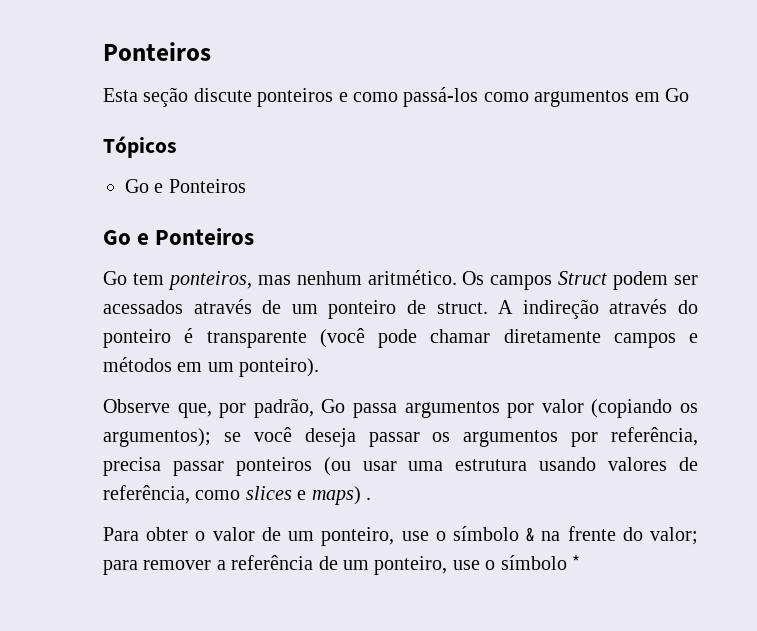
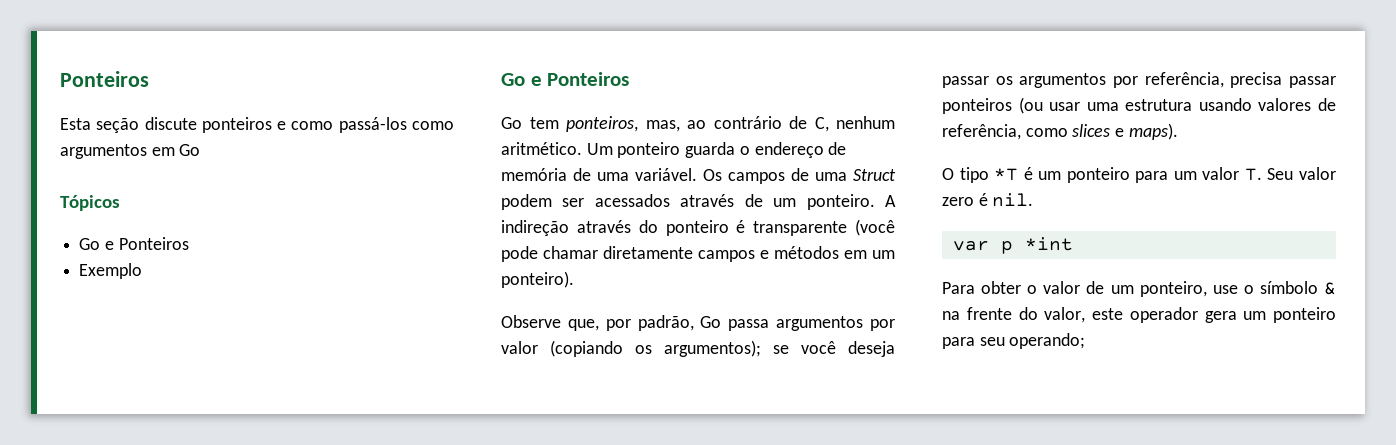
(246, 186) none -> [79,263,143,279] // Exemplo
[257,270,553,290] mas nenhum aritmético. Os campos -> [645,116,895,132] [501,142,847,158] [501,168,847,184] mas, ao contrário de C, nenhum aritmético. Um ponteiro guarda o endereço de memória de uma variável. Os campos de uma
[328,300,488,319] ponteiro de struct. -> [806,194,875,210] ponteiro.
[311,486,371,505] maps) . -> [1128,123,1178,140] [942,167,1336,183] [942,193,1034,207] [952,237,1073,254] maps). // O tipo *T é um ponteiro para um valor T. Seu valor zero é nil. // var p *int
[650,527,698,545] [103,555,580,575] valor; para remover a referência de um ponteiro, use o símbolo * -> [1044,307,1336,323] [942,333,1086,349] valor, este operador gera um ponteiro para seu operando;

